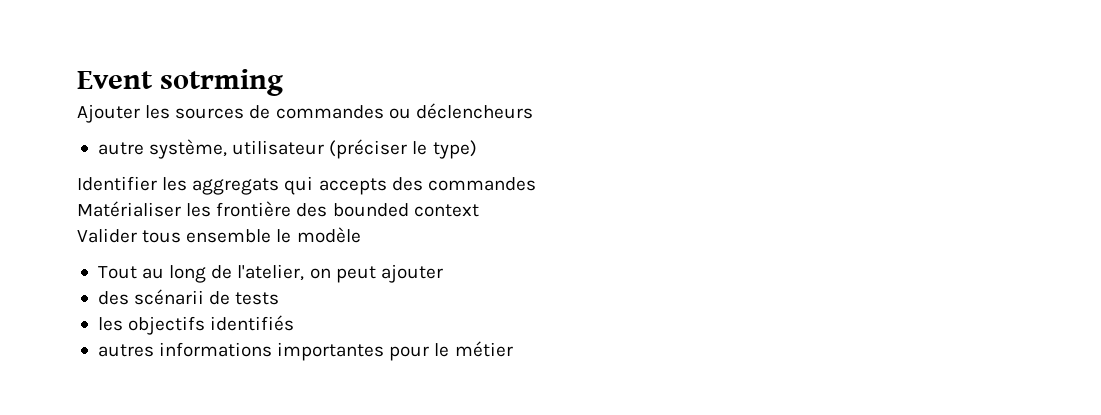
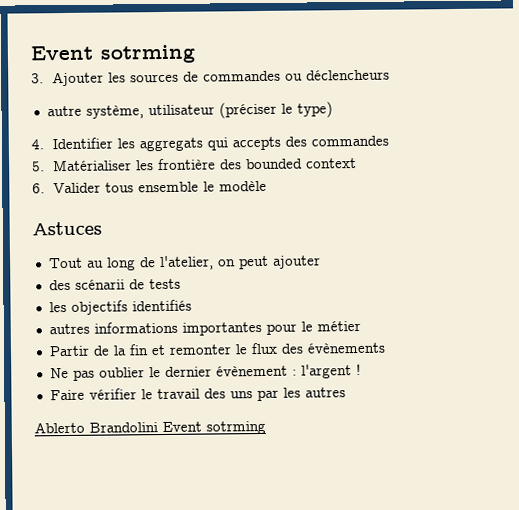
(284, 82) none -> [31,73,44,84] 3.
(477, 149) none -> [31,139,44,150] 4.
(536, 184) none -> [32,161,45,172] 5.
(479, 210) none -> [32,183,45,194] 6.
(361, 235) none -> [32,221,102,236] // Astuces
(513, 349) none -> [48,342,386,357] [49,363,361,381] [49,387,346,402] [34,420,266,435] // Partir de la fin et remonter le flux des évènements // Ne pas oublier le dernier évènement : l'argent ! // Faire vérifier le travail des uns par les autres // Ablerto Brandolini Event sotrming

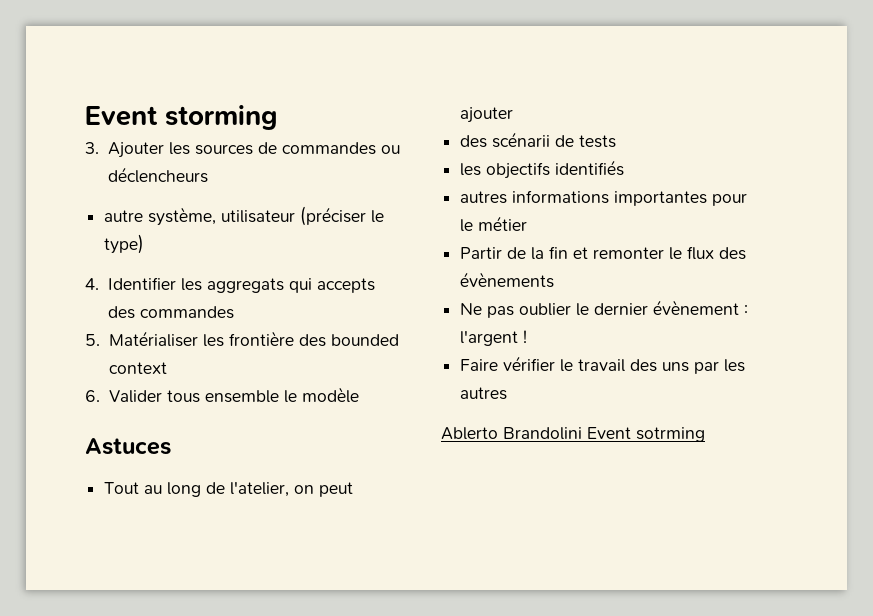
[30,44,196,64] Event sotrming -> [85,105,278,130] Event storming

